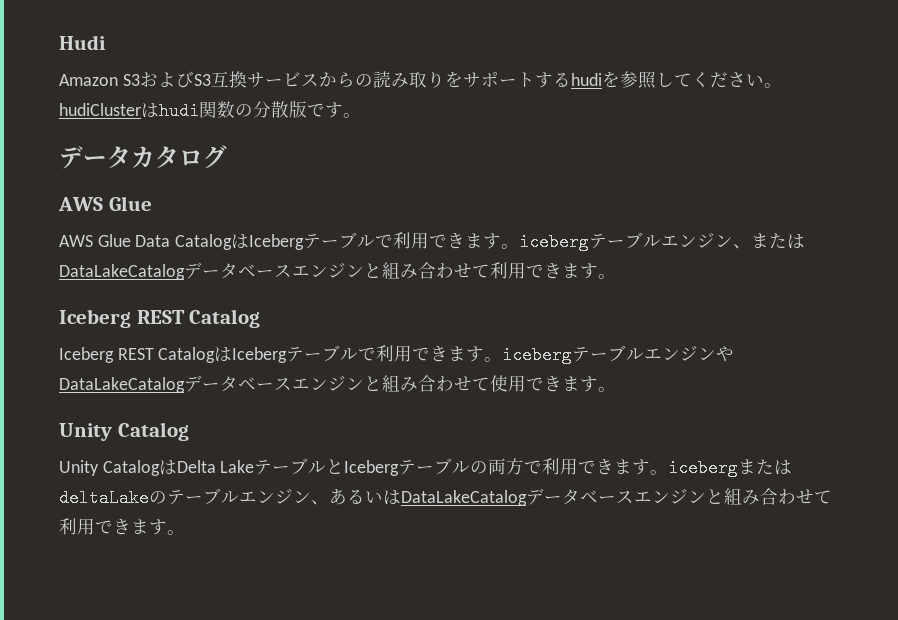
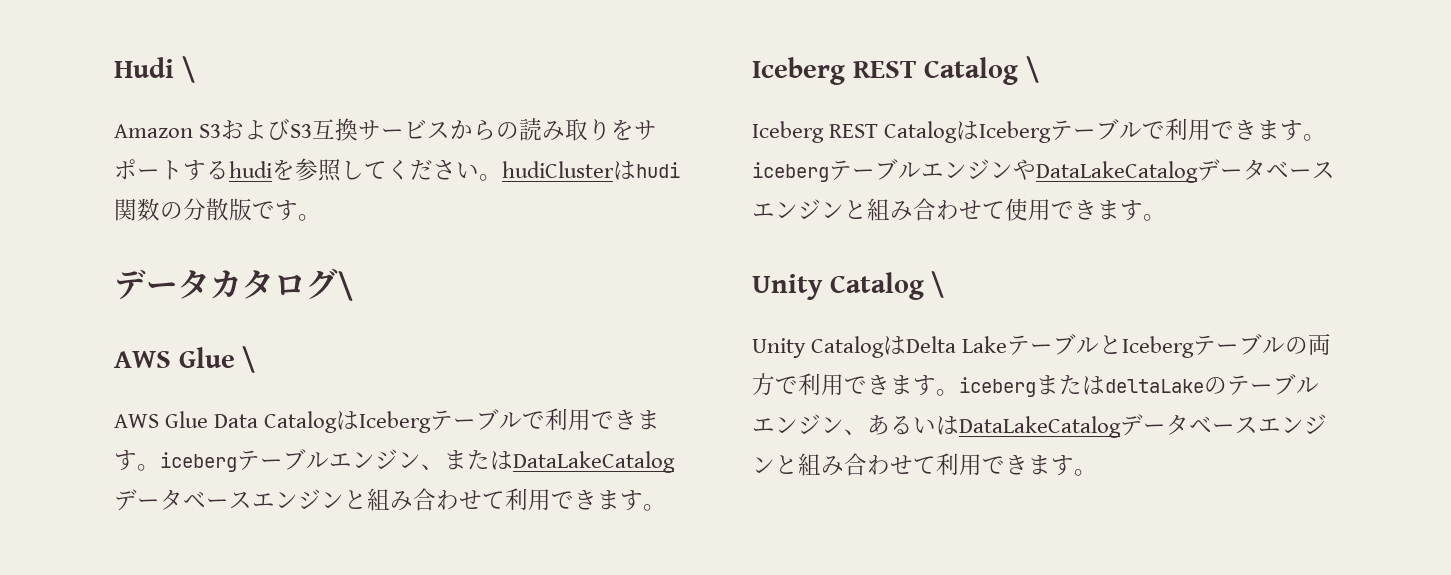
(106, 42) none -> [181,56,195,83] \
[58,196,152,211] // AWS Glue -> [338,271,353,301] [114,346,256,373] \ // AWS Glue \
(261, 318) none -> [1025,56,1039,83] \
(189, 431) none -> [931,271,945,298] \

